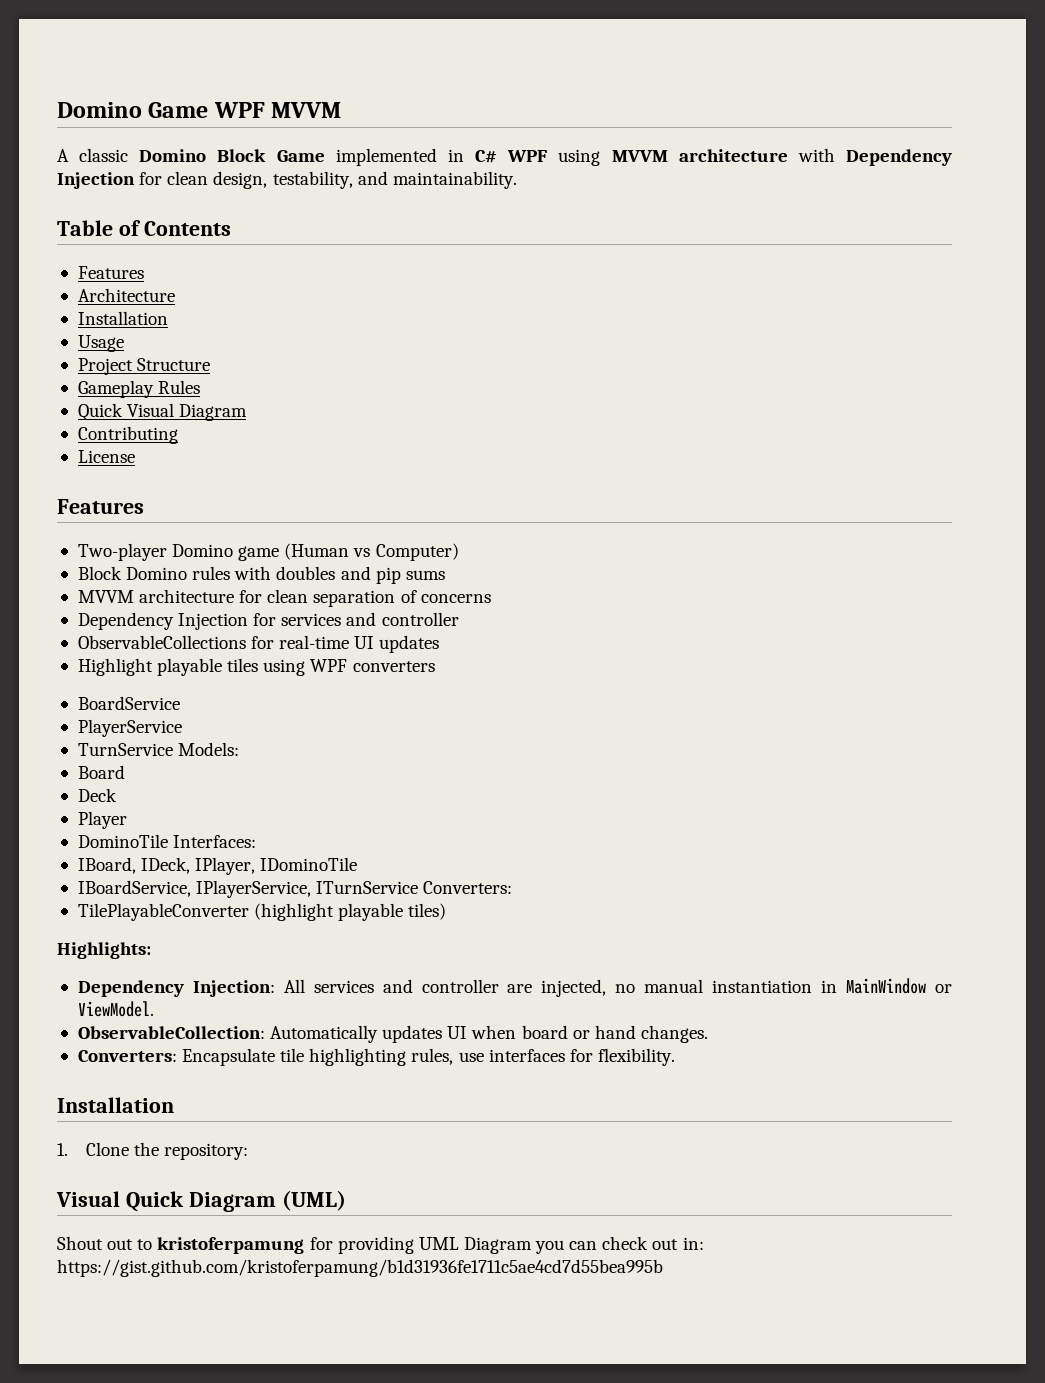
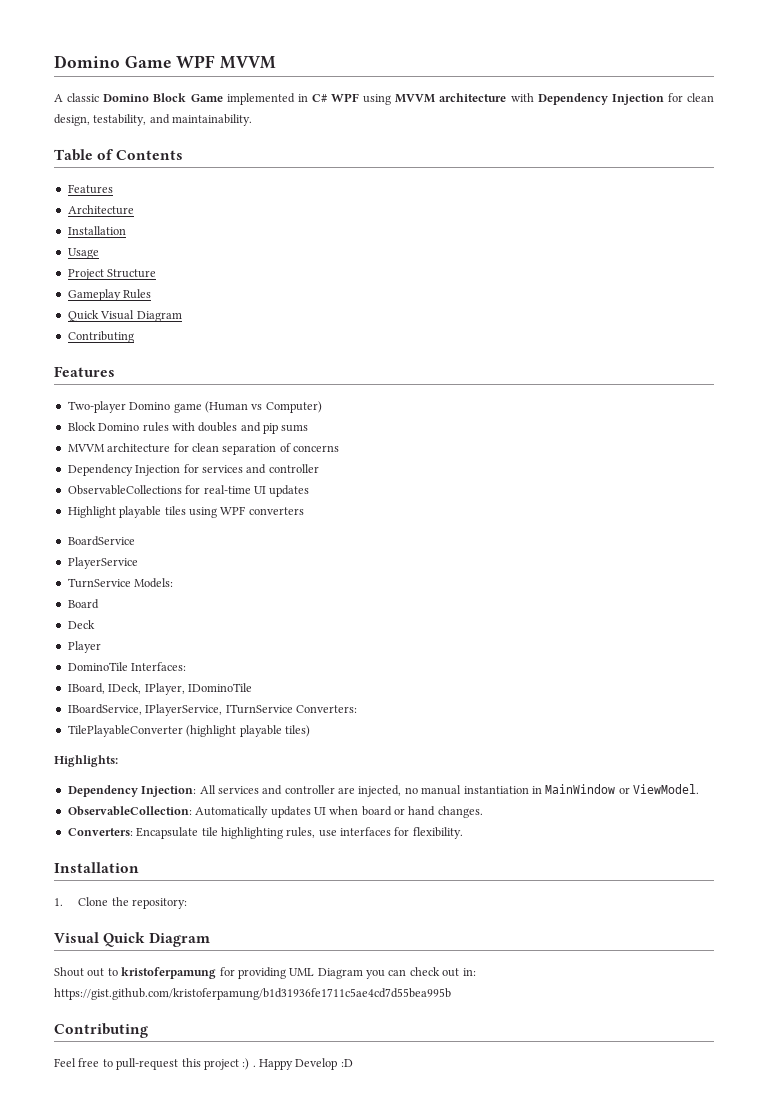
[77,450,135,463] // License -> (134, 337) none
[281,1190,346,1211] (UML) -> (211, 940) none
(663, 1268) none -> [54,1023,148,1038] [54,1058,353,1070] // Contributing // Feel free to pull-request this project :) . Happy Develop :D

